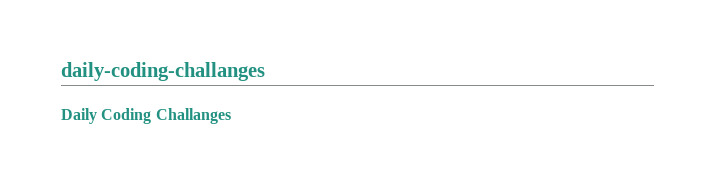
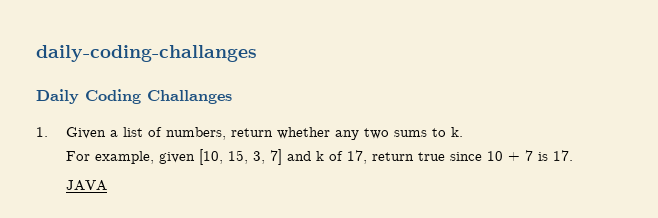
(231, 116) none -> [36,127,463,140] [65,149,573,165] [65,180,107,191] // 1. Given a list of numbers, return whether any two sums to k. // For example, given [10, 15, 3, 7] and k of 17, return true since 10 + 7 is 17. // JAVA

